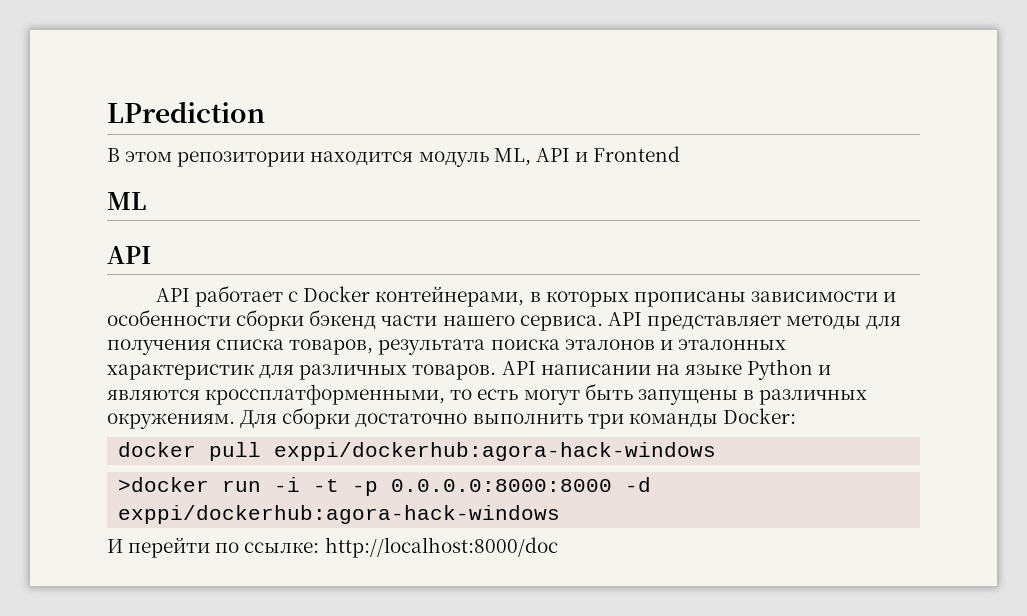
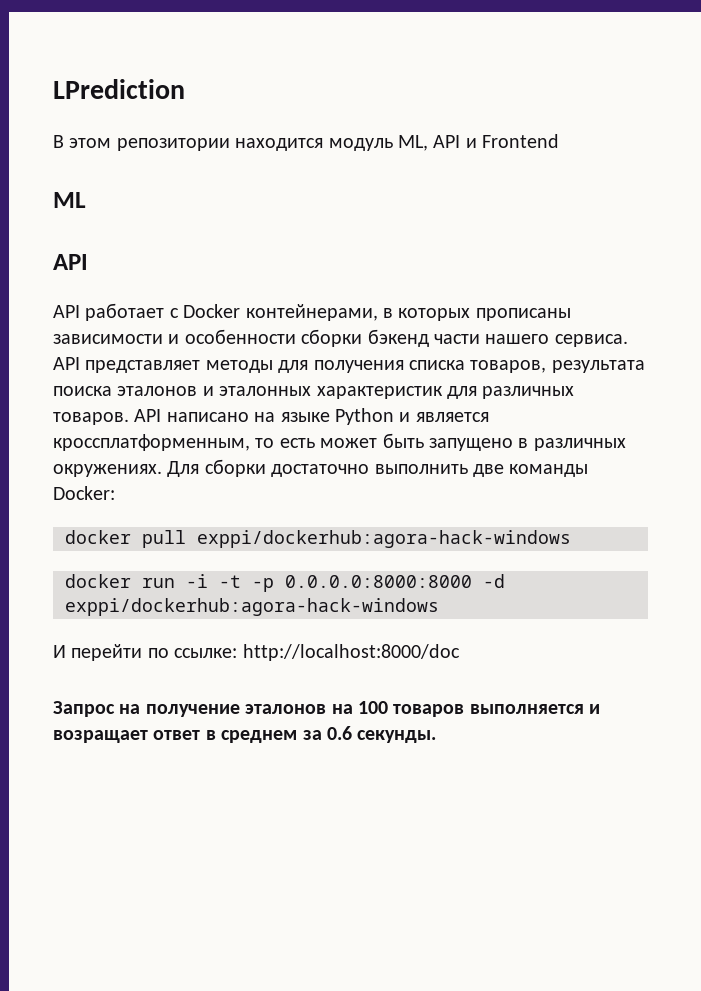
[540,364,651,375] написании -> [166,412,249,422] написано
[107,383,738,405] являются кроссплатформенными, то есть могут быть запущены -> [415,412,489,422] [53,433,513,451] является кроссплатформенным, то есть может быть запущено
[107,413,235,429] окружениям. -> [53,464,162,477] окружениях.
[587,414,624,429] три -> [473,464,504,477] две
[118,477,210,492] >docker -> [65,574,131,588] docker
(558, 547) none -> [53,701,601,717] [53,726,437,743] // Запрос на получение эталонов на 100 товаров выполняется и возращает ответ в среднем за 0.6 секунды.

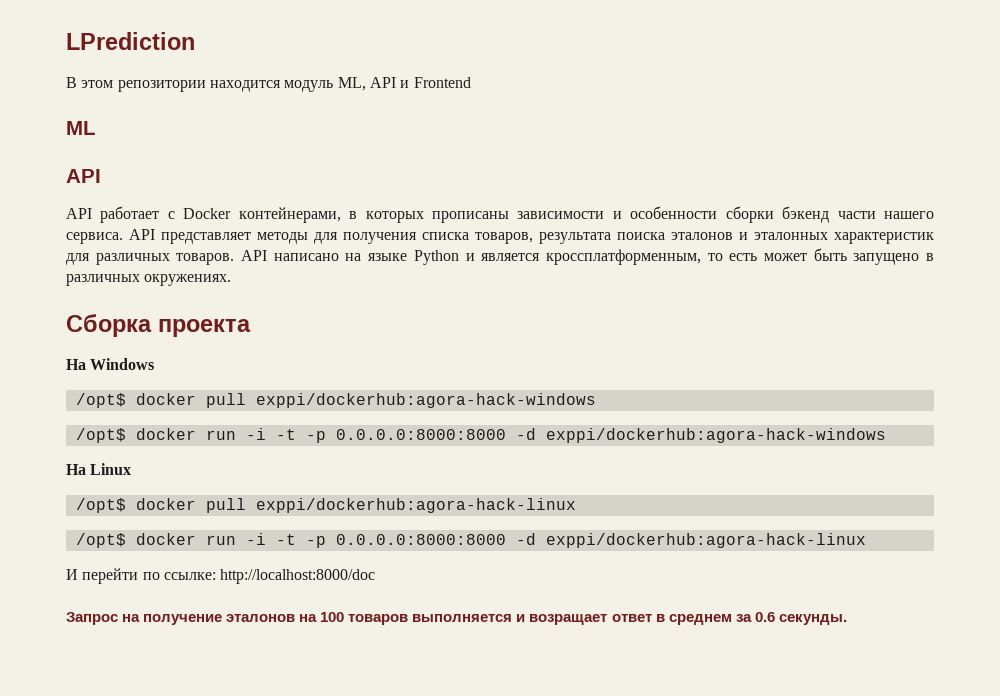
[167,459,589,477] [53,486,115,500] Для сборки достаточно выполнить две команды Docker: // -> [66,314,251,337] [66,358,155,370] [75,393,126,408] // Сборка проекта // На Windows // /opt$
(571, 539) none -> [75,428,126,443] /opt$
(439, 607) none -> [66,463,132,475] [75,498,576,513] [75,533,866,548] // На Linux // /opt$ docker pull exppi/dockerhub:agora-hack-linux // /opt$ docker run -i -t -p 0.0.0.0:8000:8000 -d exppi/dockerhub:agora-hack-linux

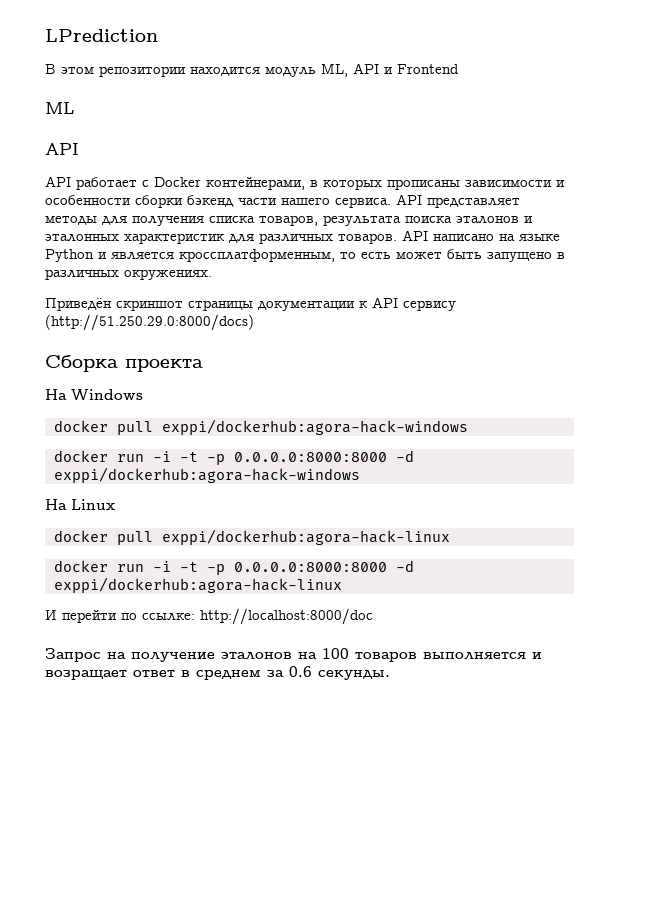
(232, 280) none -> [45,297,456,311] [45,314,254,331] // Приведён скриншот страницы документации к API сервису (http://51.250.29.0:8000/docs)
[75,393,126,408] /opt$ -> (143, 395) none
[75,428,126,443] /opt$ -> (468, 427) none
[75,498,126,513] /opt$ -> (115, 504) none
[75,533,126,548] /opt$ -> (450, 537) none

